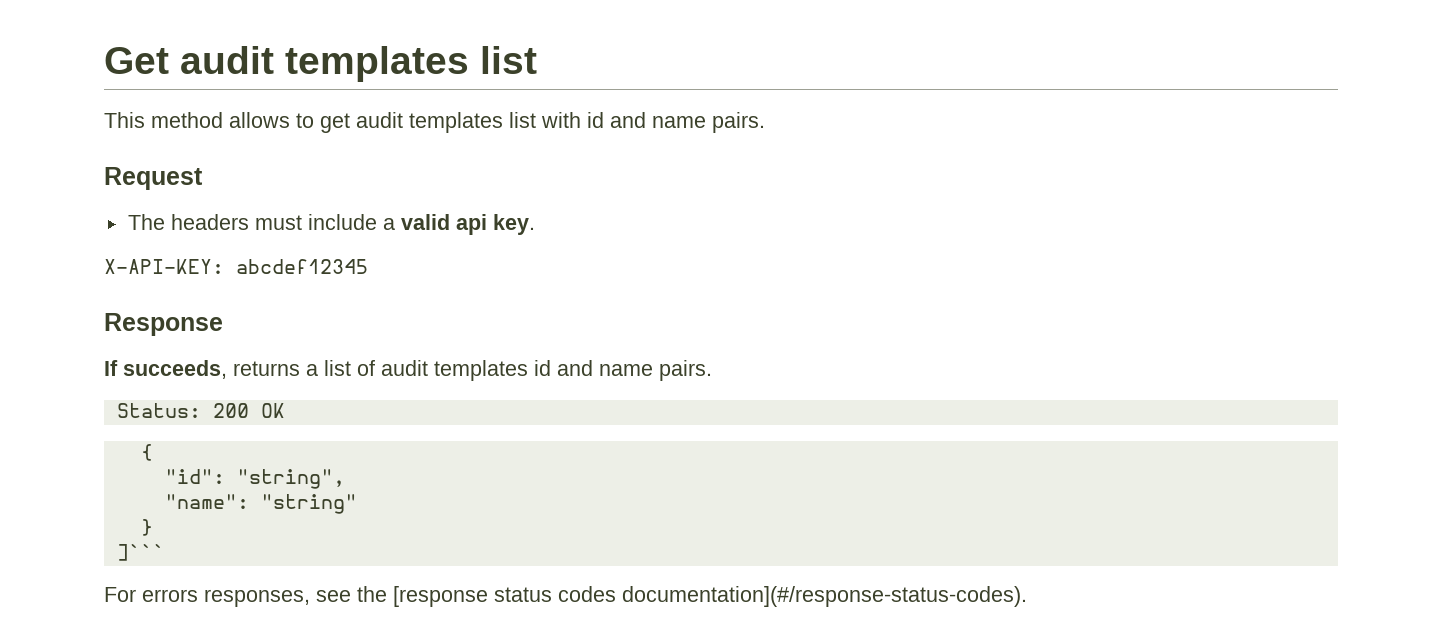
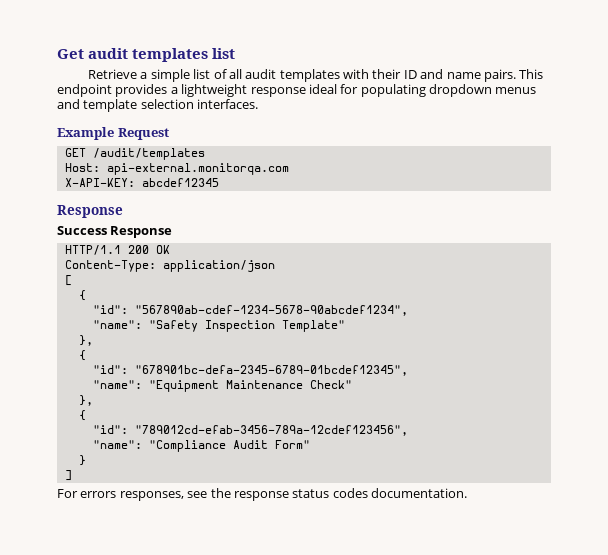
[104,112,765,133] [104,167,203,190] [127,214,535,235] [104,259,368,274] [104,313,223,336] [104,360,712,381] [116,403,201,418] This method allows to get audit templates list with id and name pairs. // Request // The headers must include a valid api key. // X-API-KEY: abcdef12345 // Response // If succeeds, returns a list of audit templates id and name pairs. // Status: -> [88,69,544,82] [57,84,537,97] [57,99,259,112] [57,127,169,140] [64,148,205,160] [64,163,289,175] [64,178,219,187] [57,205,123,218] [57,226,173,238] [64,245,121,255] Retrieve a simple list of all audit templates with their ID and name pairs. This endpoint provides a lightweight response ideal for populating dropdown menus and template selection interfaces. // Example Request // GET /audit/templates // Host: api-external.monitorqa.com // X-API-KEY: abcdef12345 // Response // Success Response // HTTP/1.1
[140,444,153,461] [164,469,345,489] [164,494,357,514] // { // "id": "string", // "name": "string" -> [64,260,275,272] [64,275,72,286] [78,290,86,301] [92,305,408,316] [92,320,345,332] [78,335,93,346] [78,350,86,361] [92,365,408,376] [92,380,352,392] [78,395,93,406] [78,410,86,421] [92,425,408,436] [92,440,310,452] // Content-Type: application/json // [ // { // "id": "567890ab-cdef-1234-5678-90abcdef1234", // "name": "Safety Inspection Template" // }, // { // "id": "678901bc-defa-2345-6789-01bcdef12345", // "name": "Equipment Maintenance Check" // }, // { // "id": "789012cd-efab-3456-789a-12cdef123456", // "name": "Compliance Audit Form"
[116,544,165,561] ]``` -> [64,470,72,481] ]
[393,586,488,607] [response -> [233,491,289,501] response
[622,586,1027,607] documentation](#/response-status-codes). -> [371,488,467,498] documentation.

